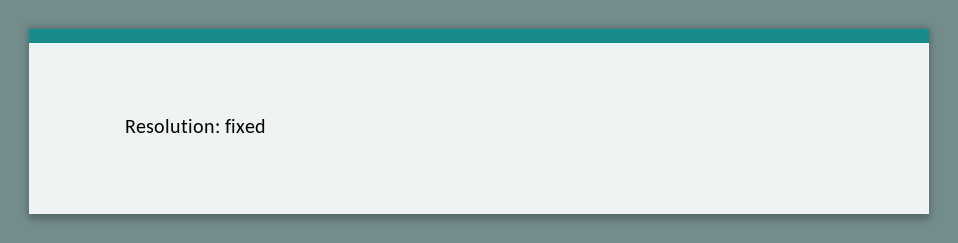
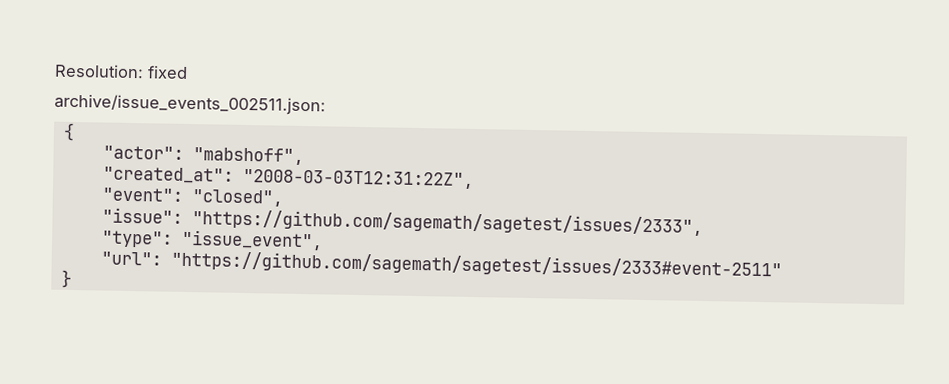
(267, 126) none -> [54,93,326,116] [62,122,75,141] [102,145,304,166] [102,166,474,189] [101,187,283,207] [101,207,703,236] [100,229,323,251] [100,250,782,280] [60,269,72,288] // archive/issue_events_002511.json: // { // "actor": "mabshoff", // "created_at": "2008-03-03T12:31:22Z", // "event": "closed", // "issue": "https://github.com/sagemath/sagetest/issues/2333", // "type": "issue_event", // "url": "https://github.com/sagemath/sagetest/issues/2333#event-2511" // }

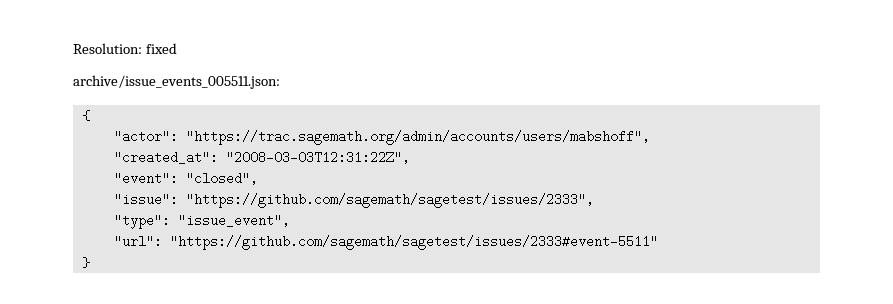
[54,93,326,116] archive/issue_events_002511.json: -> [73,75,280,89] archive/issue_events_005511.json:
[192,147,304,166] "mabshoff", -> [185,130,650,145] "https://trac.sagemath.org/admin/accounts/users/mabshoff",
[170,250,782,280] "https://github.com/sagemath/sagetest/issues/2333#event-2511" -> [169,235,658,250] "https://github.com/sagemath/sagetest/issues/2333#event-5511"

